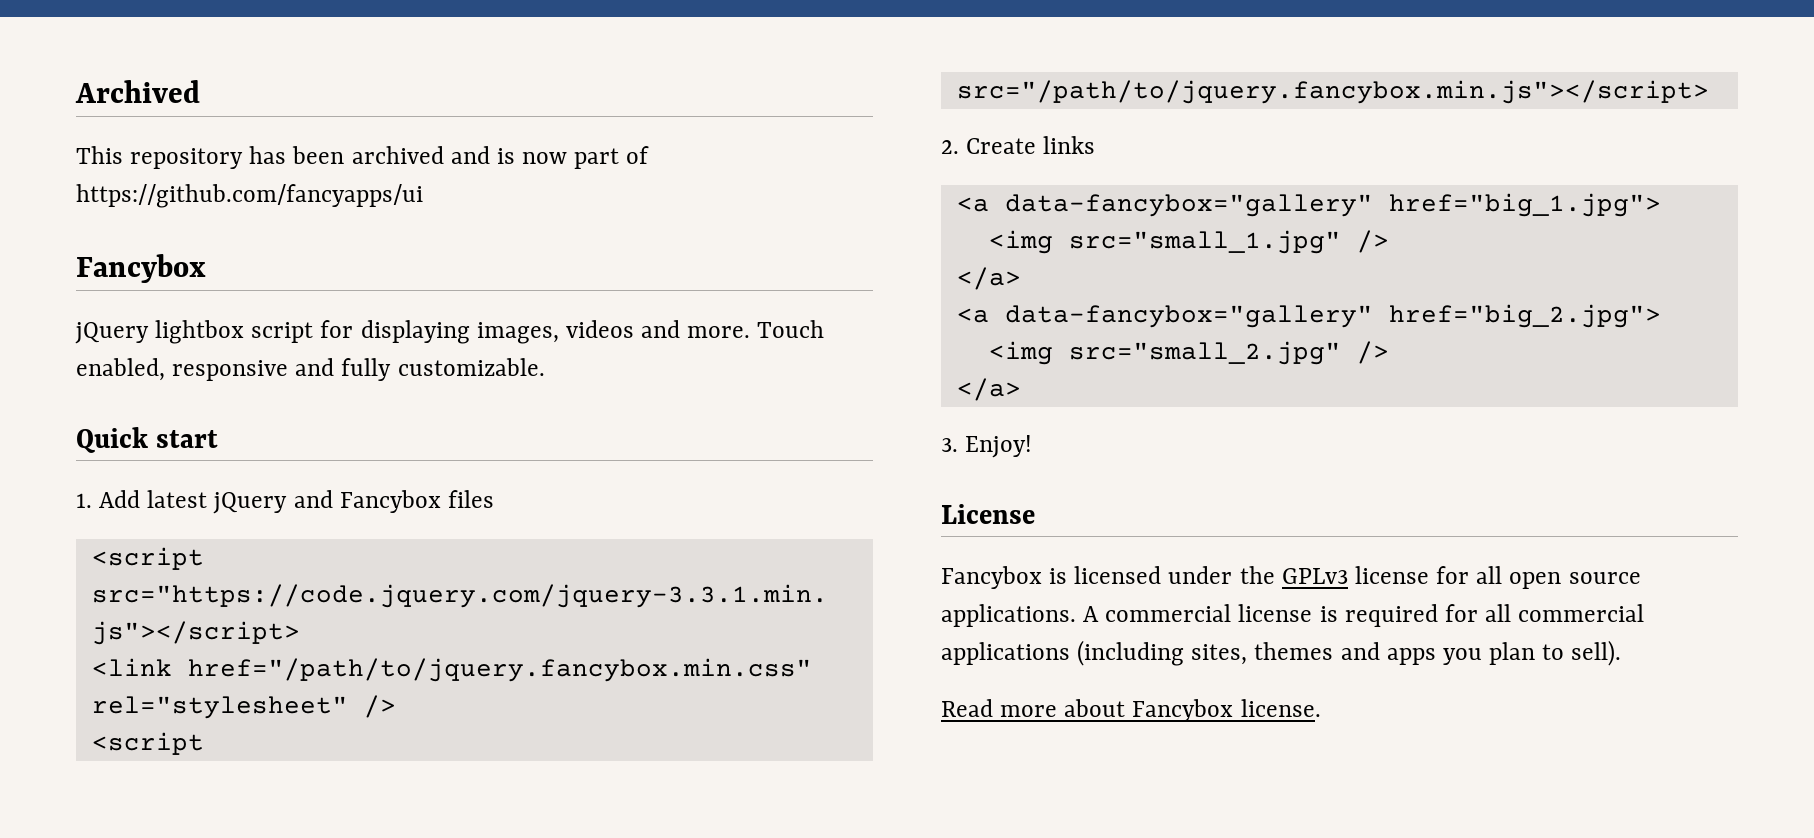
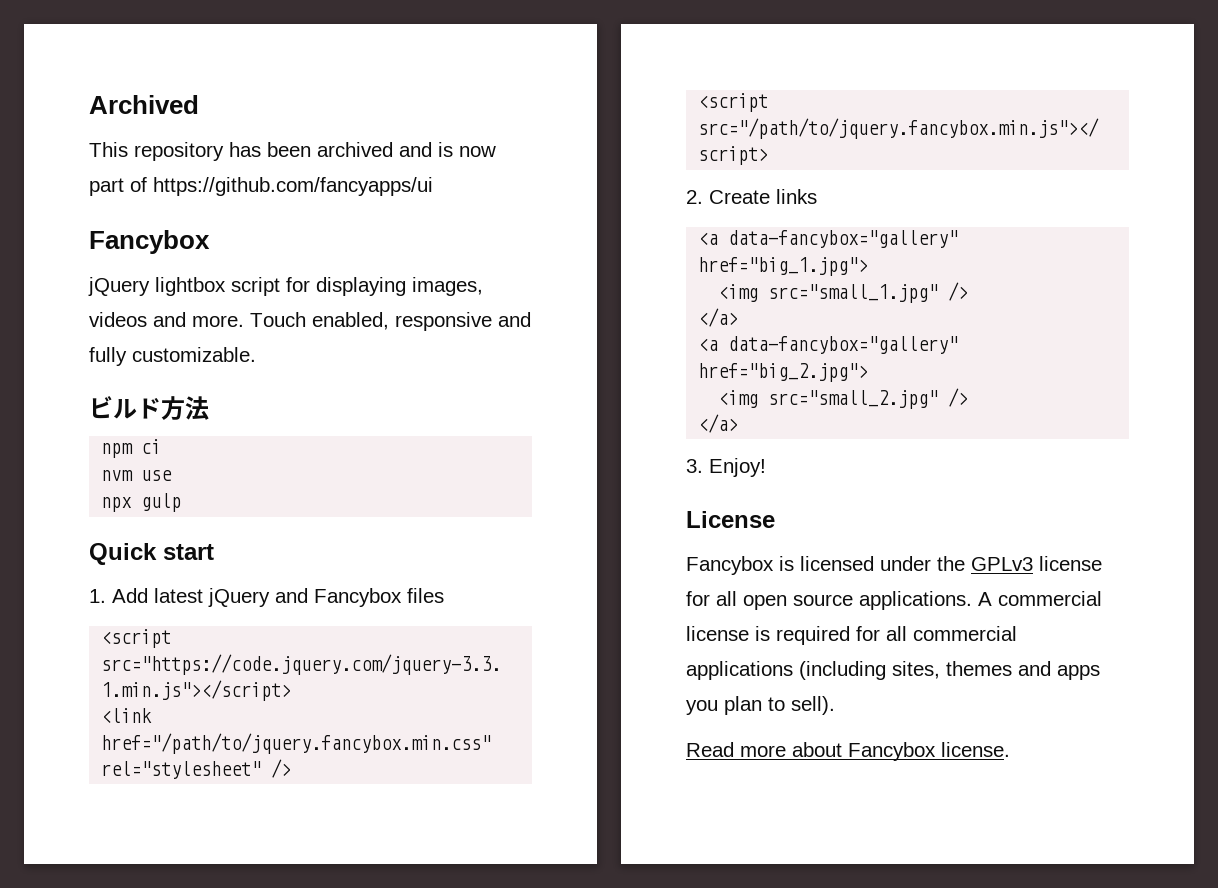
(545, 367) none -> [89,396,209,420] [101,439,162,458] [101,470,173,481] [101,493,182,512] // ビルド方法 // npm ci // nvm use // npx gulp

